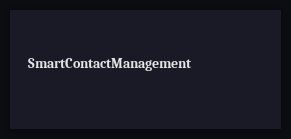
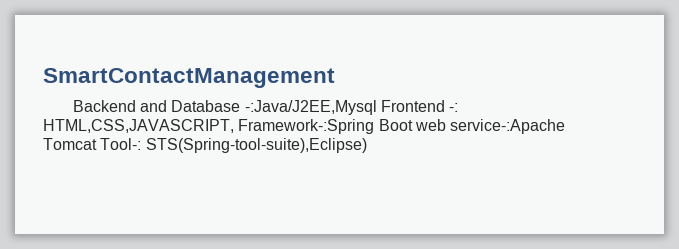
(192, 64) none -> [72,100,459,115] [43,119,566,134] [43,138,367,153] // Backend and Database -:Java/J2EE,Mysql Frontend -: HTML,CSS,JAVASCRIPT, Framework-:Spring Boot web service-:Apache Tomcat Tool-: STS(Spring-tool-suite),Eclipse)

